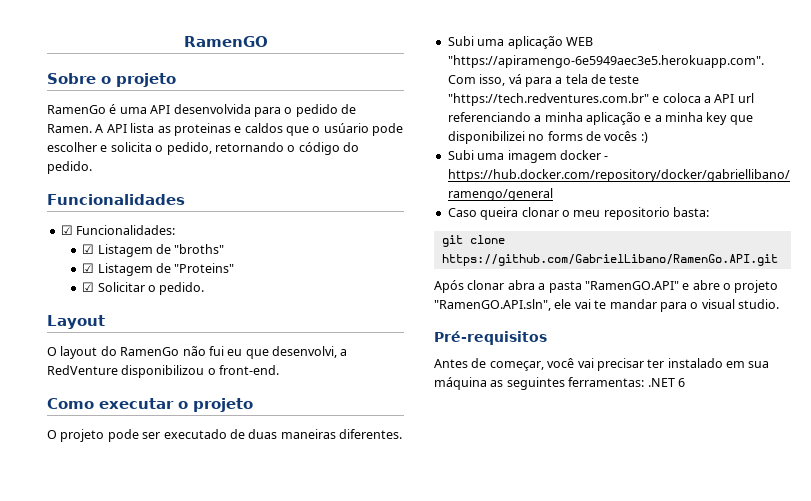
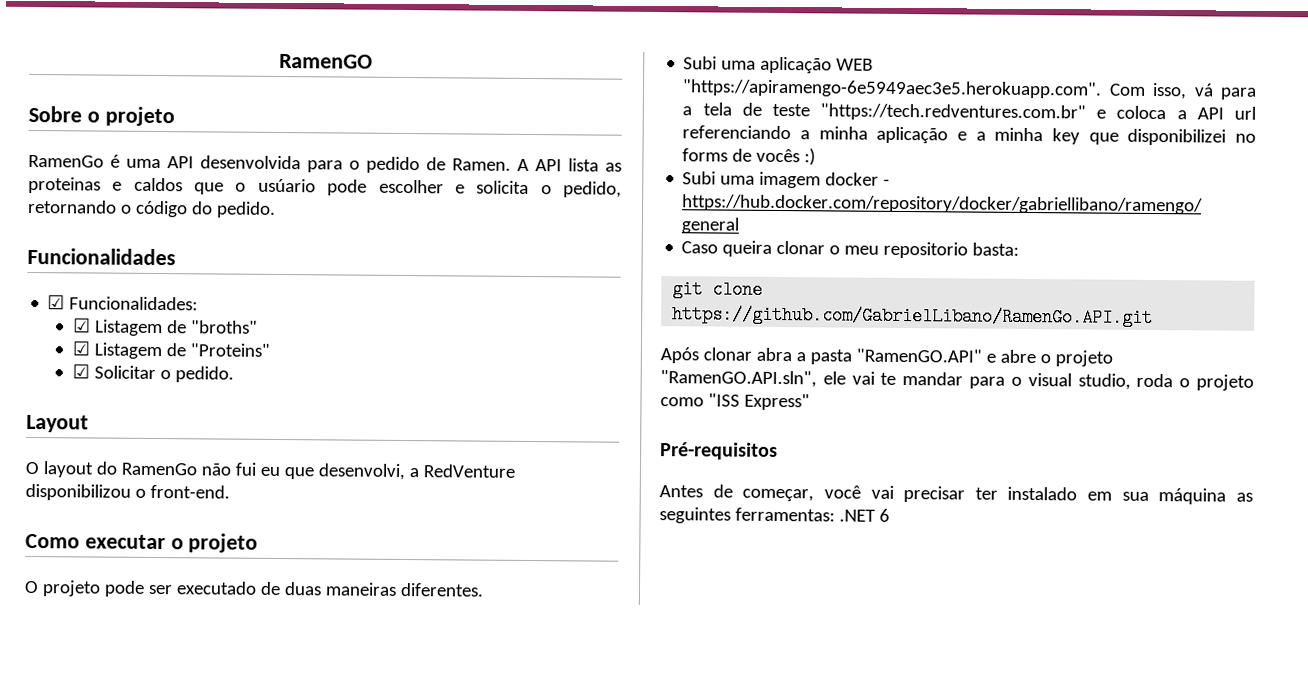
[738,299,779,309] studio. -> [1077,373,1254,391] [660,393,810,411] studio, roda o projeto como "ISS Express"

